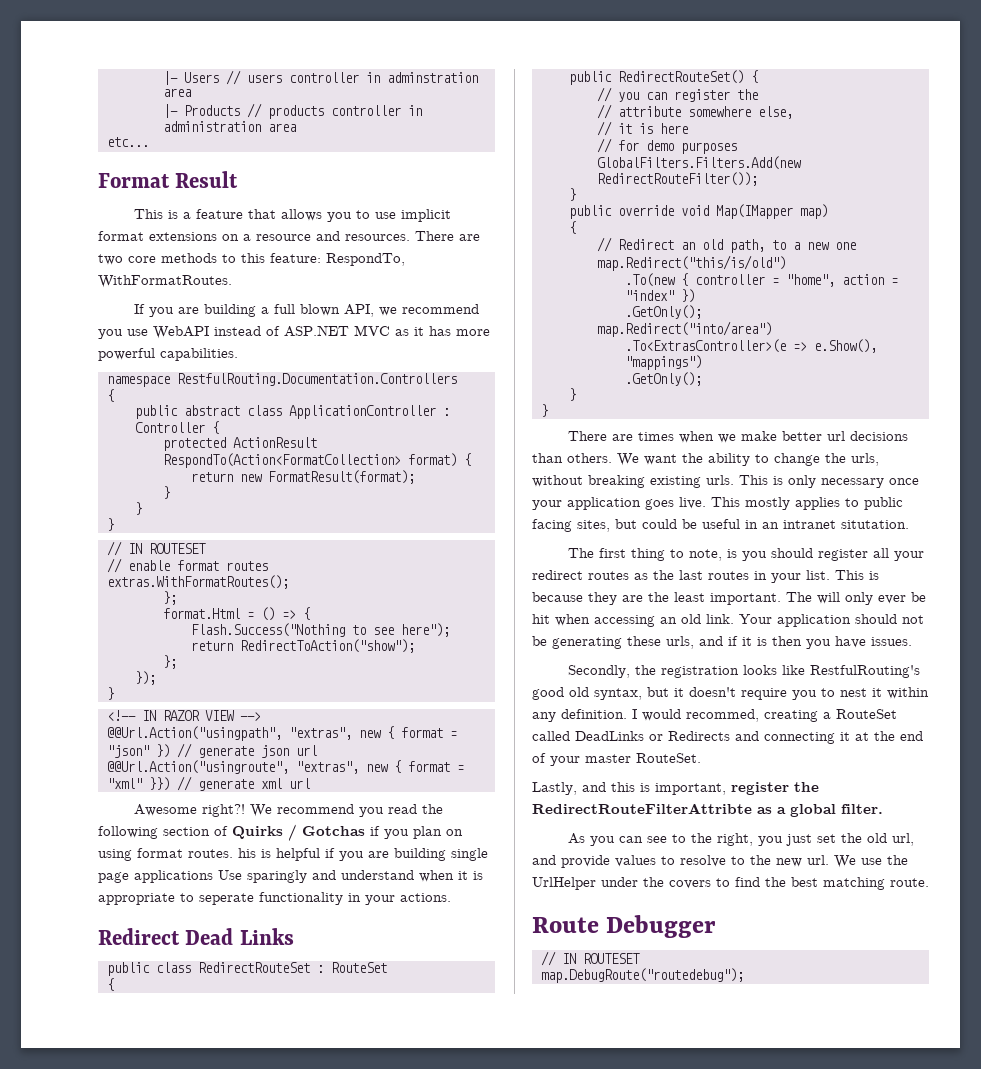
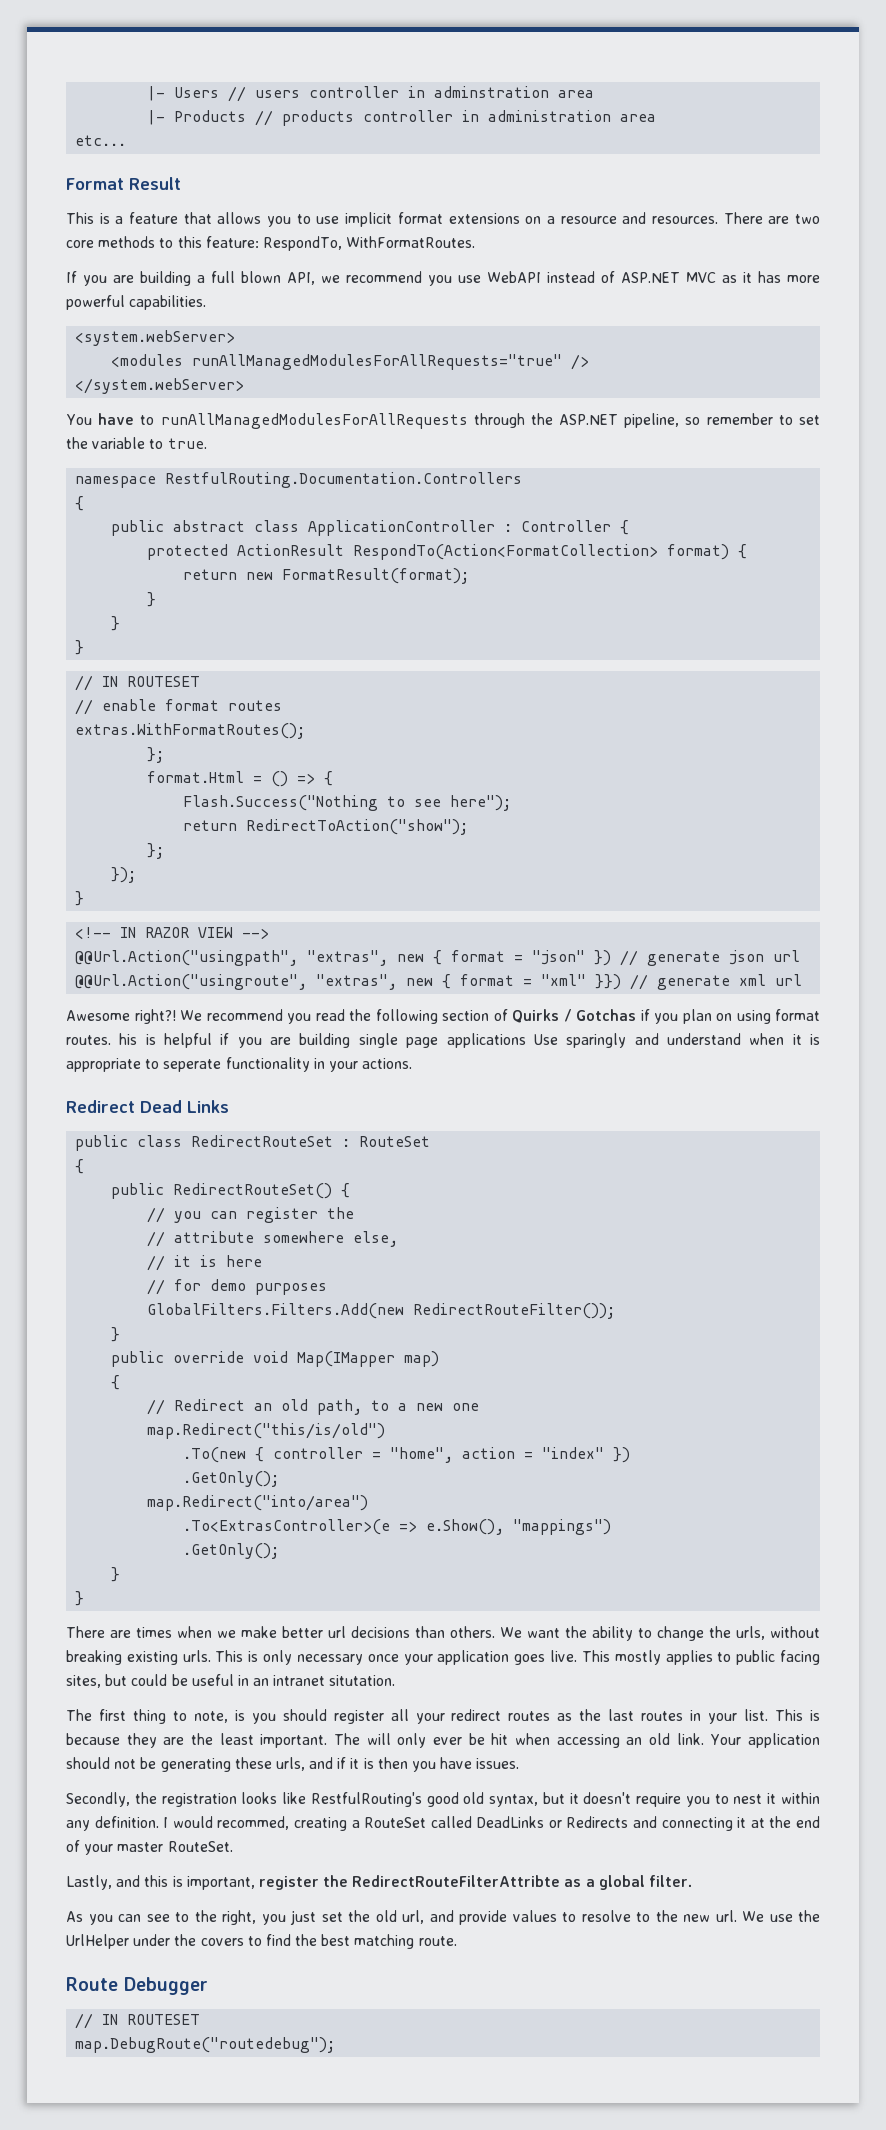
(238, 354) none -> [75,330,236,346] [111,354,590,370] [75,378,245,394] [66,413,821,429] [66,437,207,449] // <system.webServer> // <modules runAllManagedModulesForAllRequests="true" /> // </system.webServer> // You have to runAllManagedModulesForAllRequests through the ASP.NET pipeline, so remember to set the variable to true.

